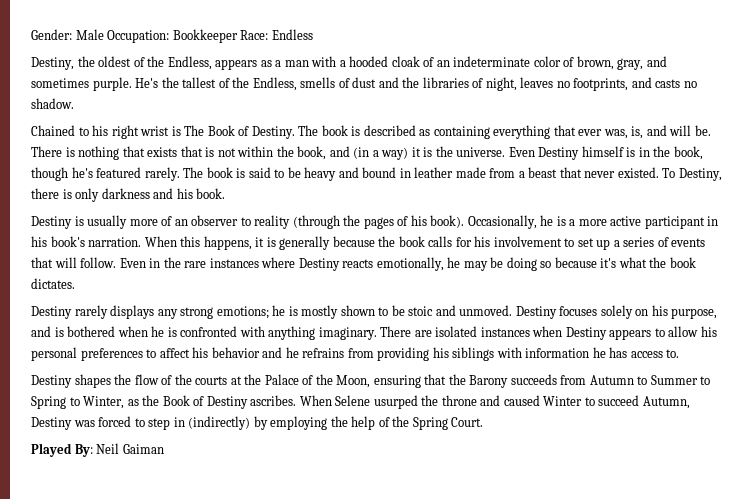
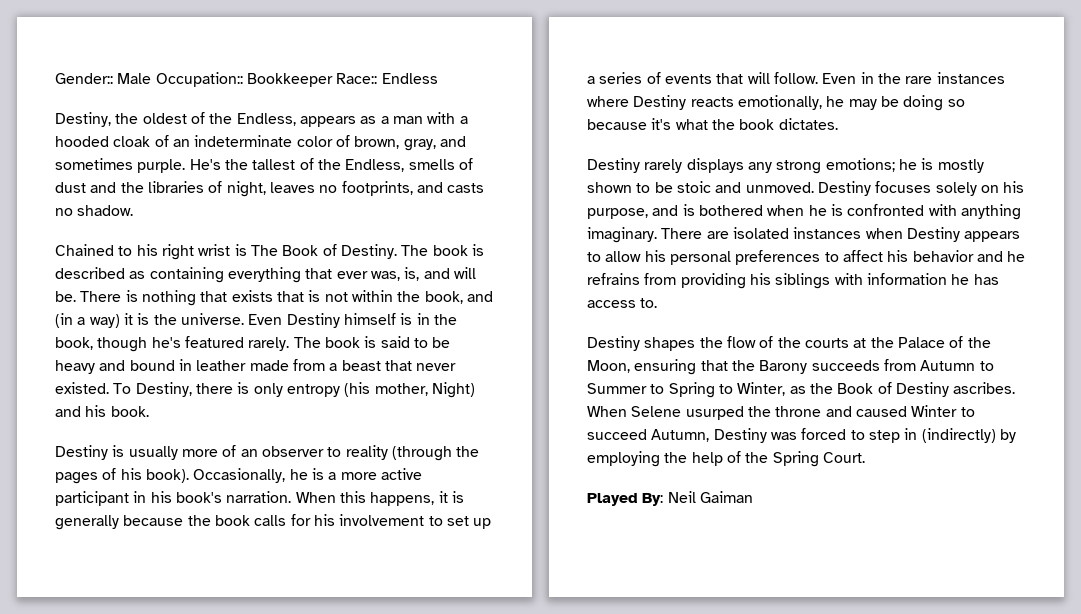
[31,29,269,43] Gender: Male Occupation: Bookkeeper Race: -> [55,72,378,87] Gender:: Male Occupation:: Bookkeeper Race::
[101,188,150,199] darkness -> [286,382,475,398] entropy (his mother, Night)

